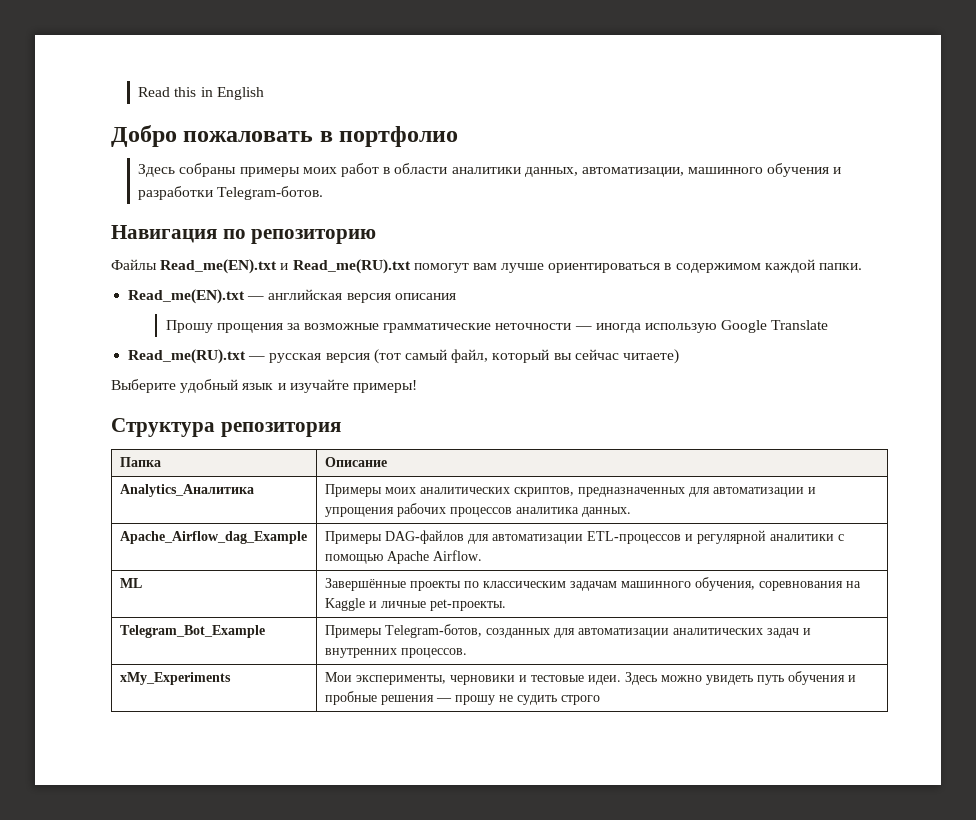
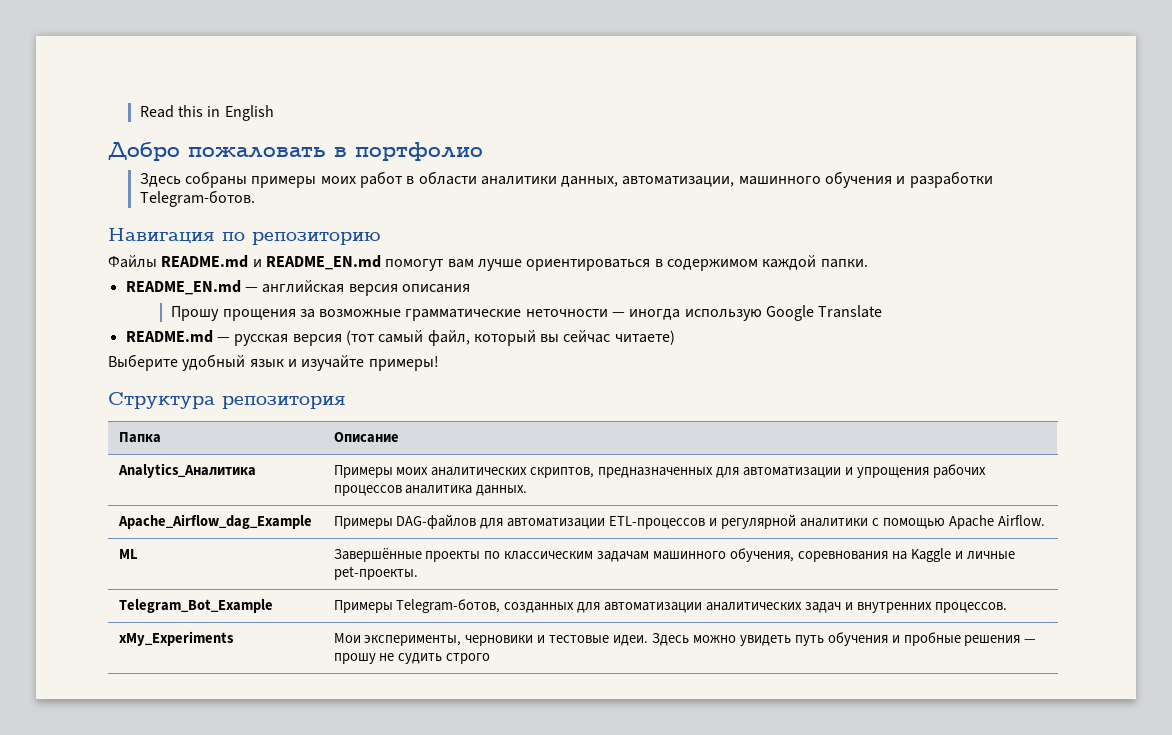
[160,259,411,274] Read_me(EN).txt и Read_me(RU).txt -> [161,255,381,270] README.md и README_EN.md
[128,289,246,304] Read_me(EN).txt -> [125,280,241,295] README_EN.md
[128,349,247,364] Read_me(RU).txt -> [125,330,213,343] README.md

